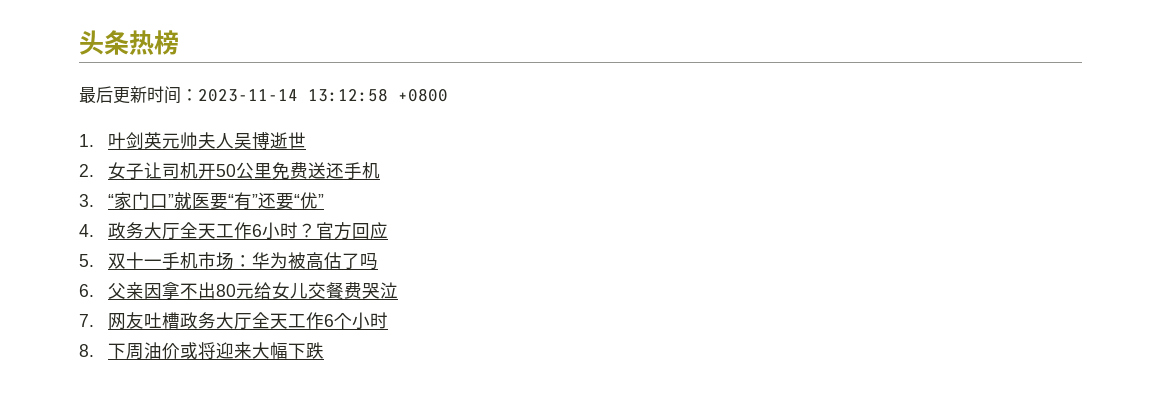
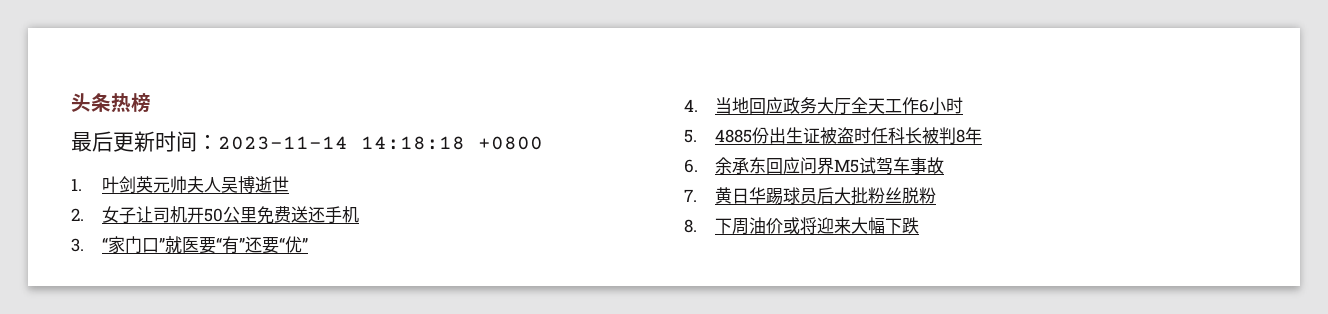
[308,88,388,102] 13:12:58 -> [361,136,465,150] 14:18:18
(94, 230) none -> [715,97,784,114] 当地回应
[297,222,388,240] [79,252,378,270] [79,282,398,300] [79,312,388,330] ？官方回应 // 5.双十一手机市场：华为被高估了吗 // 6.父亲因拿不出80元给女儿交餐费哭泣 // 7.网友吐槽政务大厅全天工作6个小时 -> [684,127,983,144] [684,157,945,175] [684,187,937,205] // 5. 4885份出生证被盗时任科长被判8年 // 6.余承东回应问界M5试驾车事故 // 7.黄日华踢球员后大批粉丝脱粉

